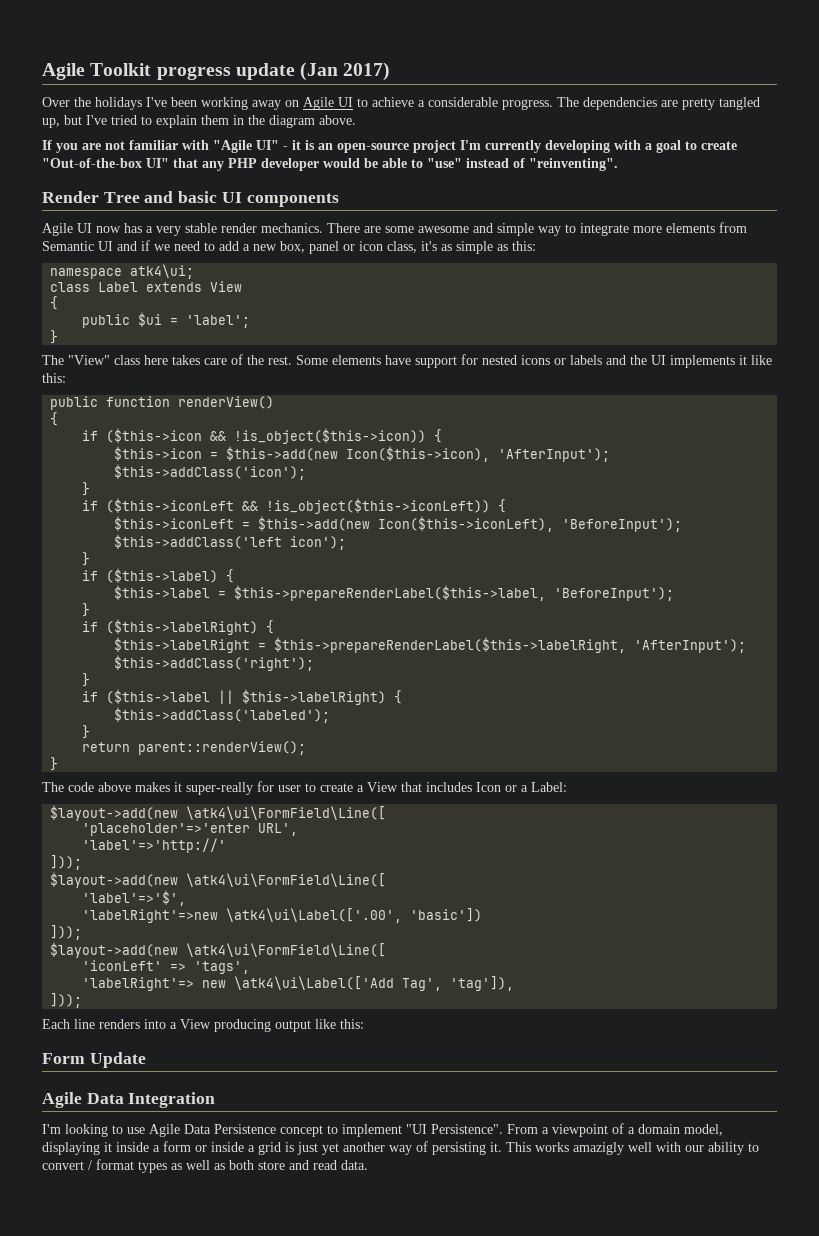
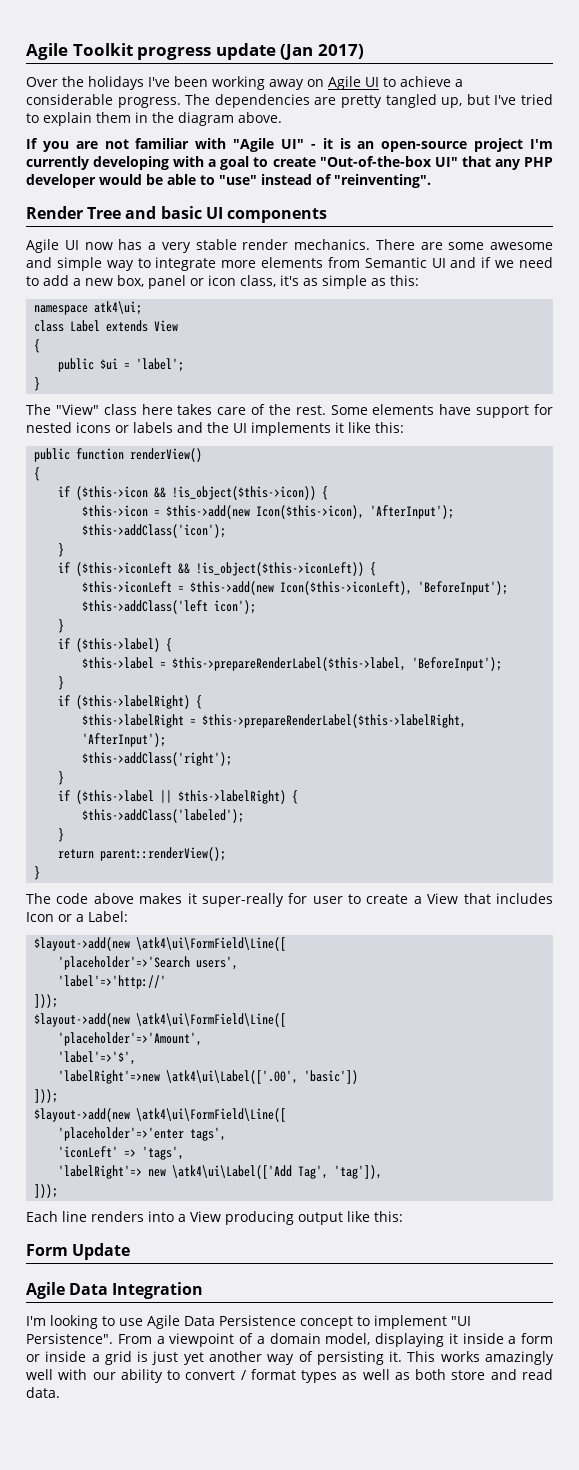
[82,823,299,836] 'placeholder'=>'enter URL', -> [58,956,239,970] 'placeholder'=>'Search users',
(387, 880) none -> [58,1032,203,1046] // 'placeholder'=>'Amount',
(387, 950) none -> [58,1127,227,1141] // 'placeholder'=>'enter tags',
[573,1142,624,1155] amazigly -> [484,1351,554,1365] amazingly

